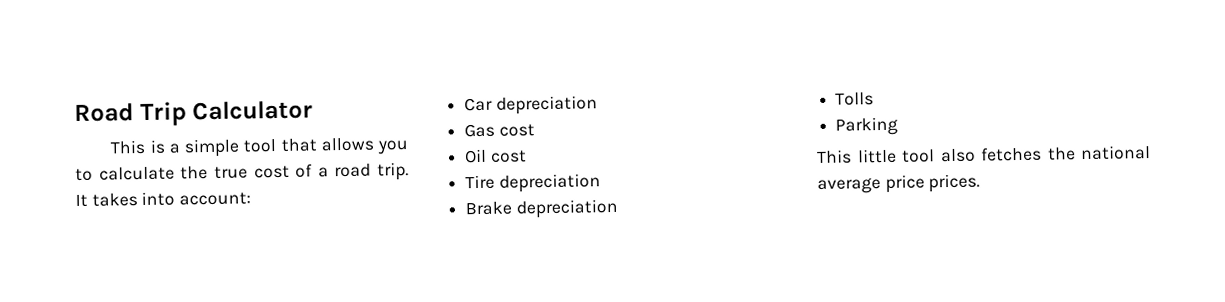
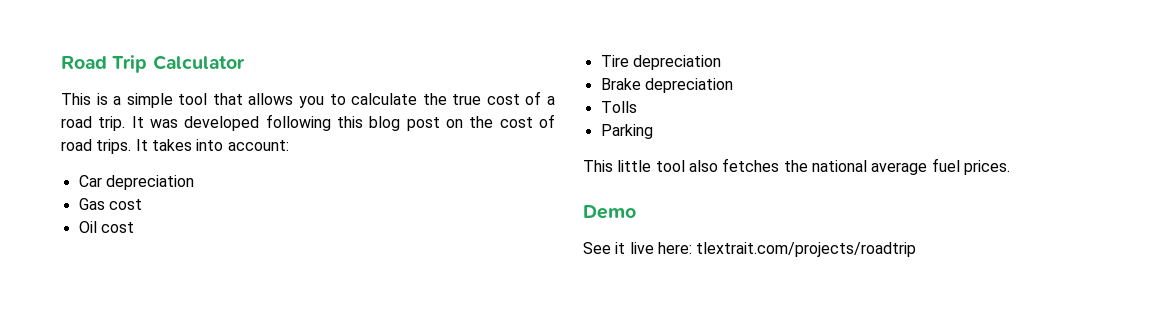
(88, 200) none -> [150,114,555,131] [61,139,148,154] was developed following this blog post on the cost of road trips. It
[884,174,925,193] price -> [931,158,960,172] fuel
(981, 183) none -> [583,205,636,219] [583,242,917,257] // Demo // See it live here: tlextrait.com/projects/roadtrip

